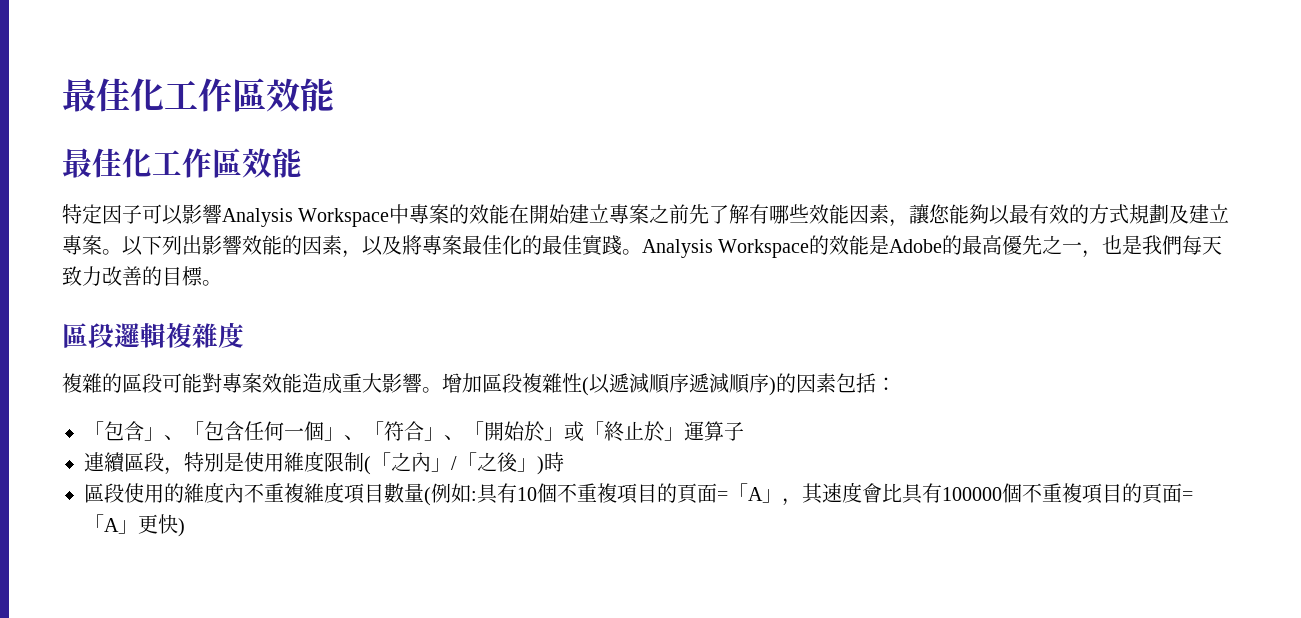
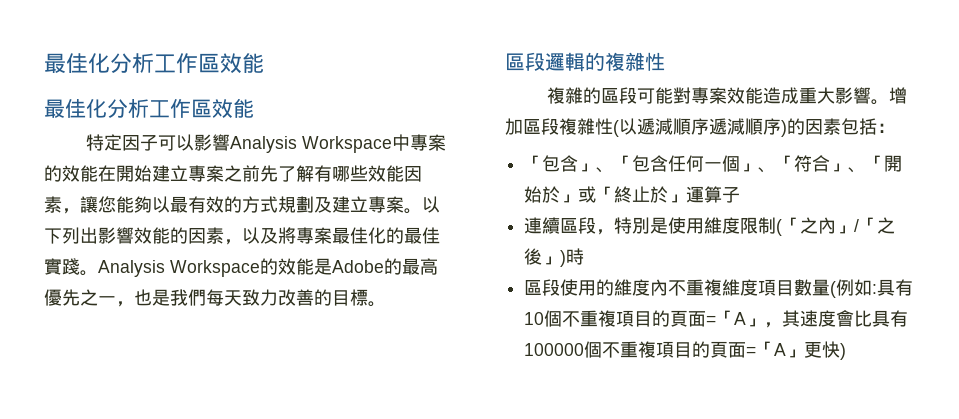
[62,78,164,112] 最佳化 -> [44,53,154,73] 最佳化分析
(152, 163) none -> [107,99,149,118] 分析
[166,322,244,348] 複雜度 -> [585,52,665,71] 的複雜性

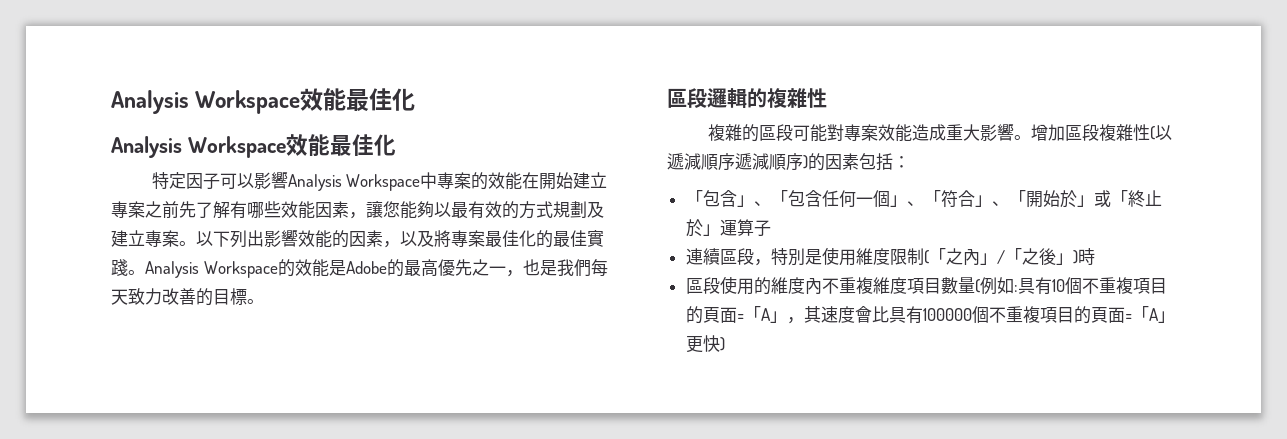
[44,53,264,74] [44,98,254,118] 最佳化分析工作區效能 // 最佳化分析工作區效能 -> [111,88,416,114] [111,134,396,158] Analysis Workspace效能最佳化 // Analysis Workspace效能最佳化

